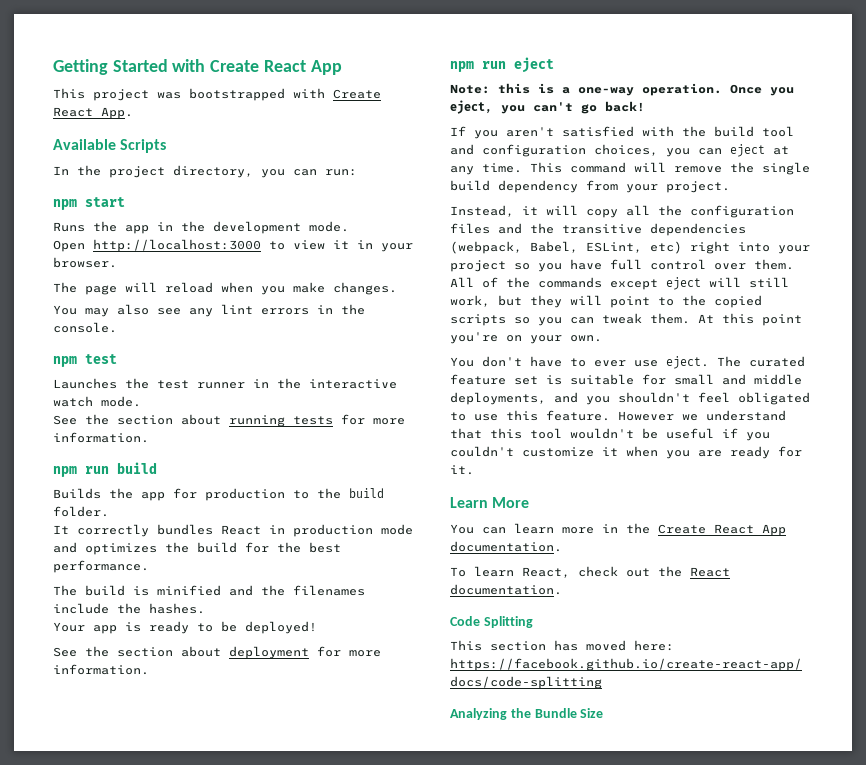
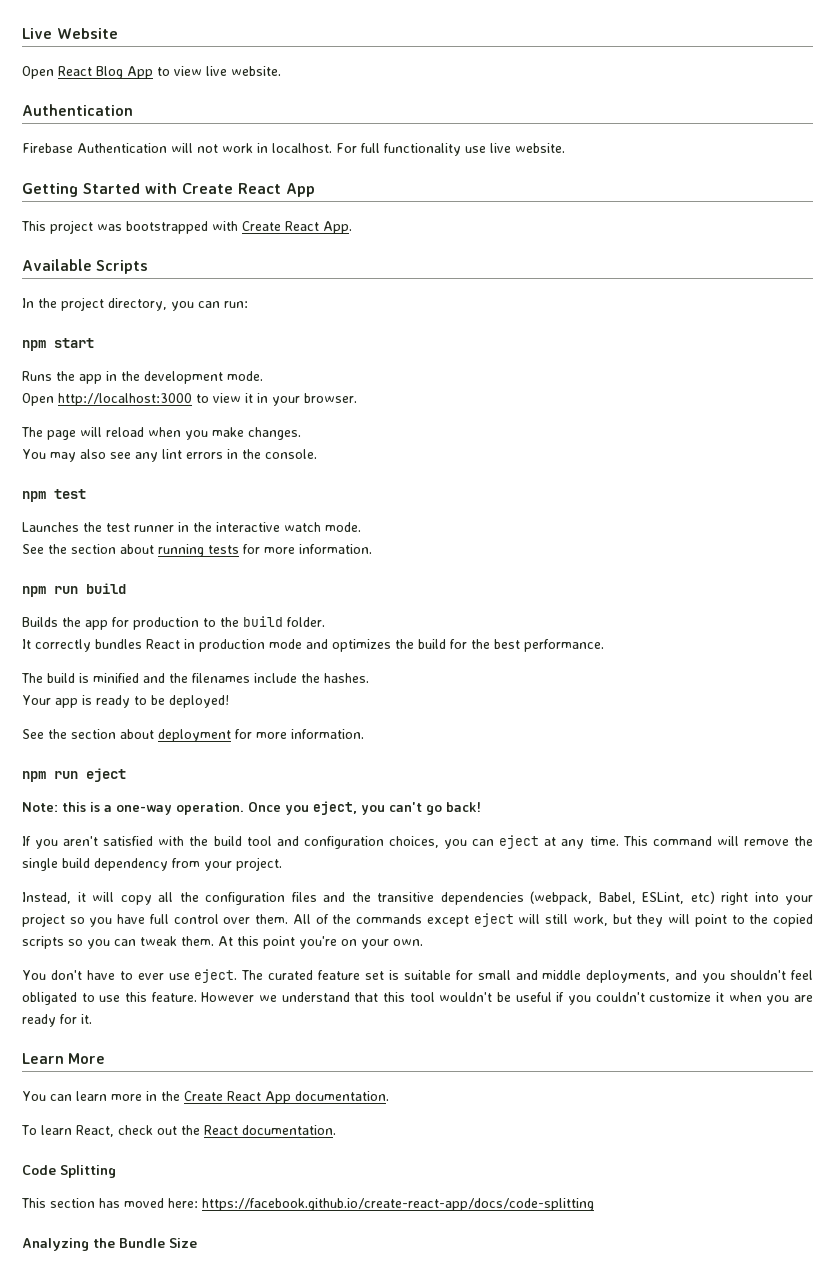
(53, 67) none -> [22,28,118,39] [22,66,281,79] [22,104,133,116] [22,143,565,156] Live Website // Open React Blog App to view live website. // Authentication // Firebase Authentication will not work in localhost. For full functionality use live website. //

